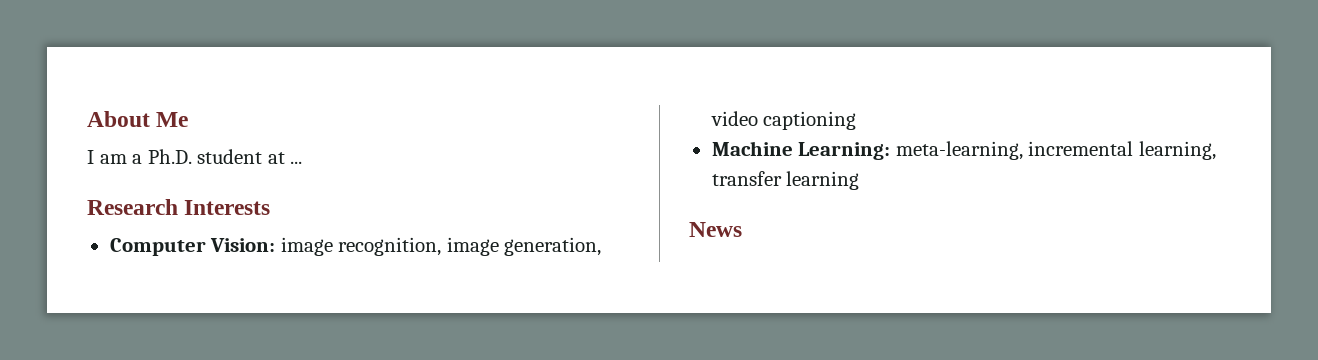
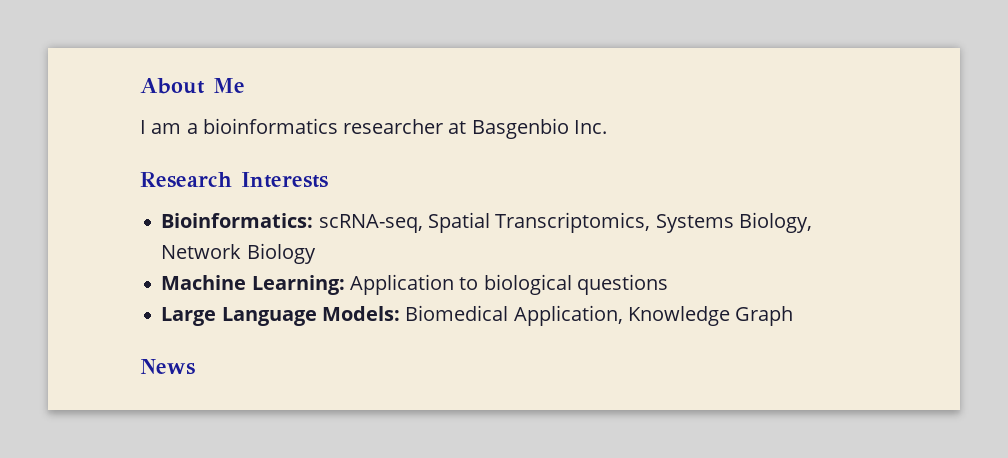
[147,149,303,164] [87,199,271,215] [109,237,602,256] [710,111,857,130] [711,141,1216,160] [711,171,860,190] Ph.D. student at ... // Research Interests // Computer Vision: image recognition, image generation, video captioning // Machine Learning: meta-learning, incremental learning, transfer learning -> [202,118,607,139] [140,172,328,188] [161,212,812,233] [161,243,316,264] [161,274,668,295] [161,305,794,326] bioinformatics researcher at Basgenbio Inc. // Research Interests // Bioinformatics: scRNA-seq, Spatial Transcriptomics, Systems Biology, Network Biology // Machine Learning: Application to biological questions // Large Language Models: Biomedical Application, Knowledge Graph

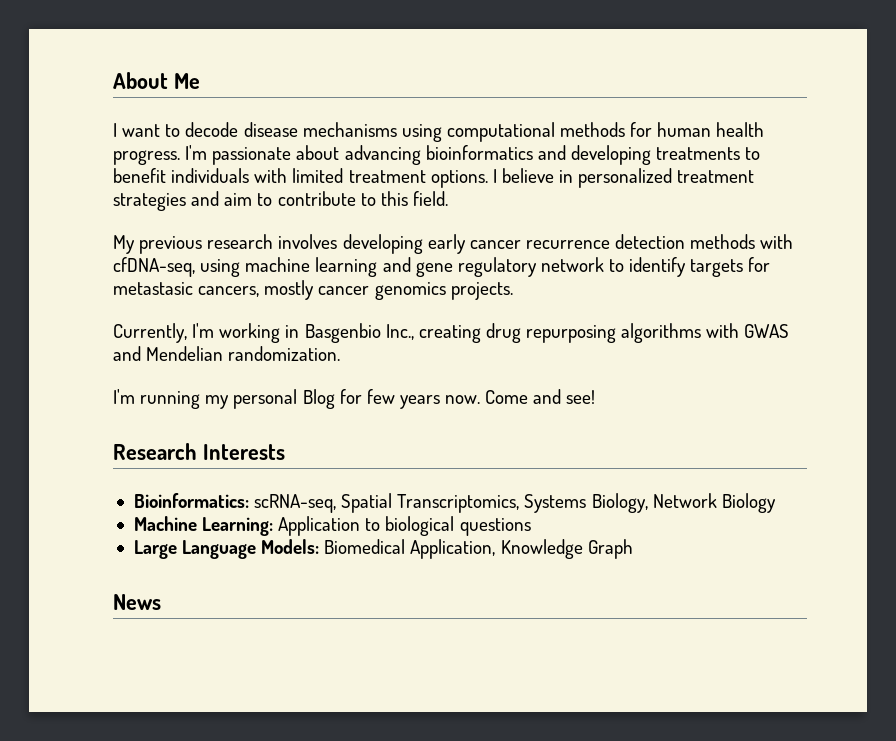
[151,118,607,139] am a bioinformatics researcher at Basgenbio Inc. -> [122,122,765,142] [113,145,761,165] [113,168,755,188] [113,191,448,211] [113,234,794,254] [113,257,771,277] [113,280,513,300] [113,323,790,343] [113,346,341,361] [113,389,596,409] want to decode disease mechanisms using computational methods for human health progress. I'm passionate about advancing bioinformatics and developing treatments to benefit individuals with limited treatment options. I believe in personalized treatment strategies and aim to contribute to this field. // My previous research involves developing early cancer recurrence detection methods with cfDNA-seq, using machine learning and gene regulatory network to identify targets for metastasic cancers, mostly cancer genomics projects. // Currently, I'm working in Basgenbio Inc., creating drug repurposing algorithms with GWAS and Mendelian randomization. // I'm running my personal Blog for few years now. Come and see!

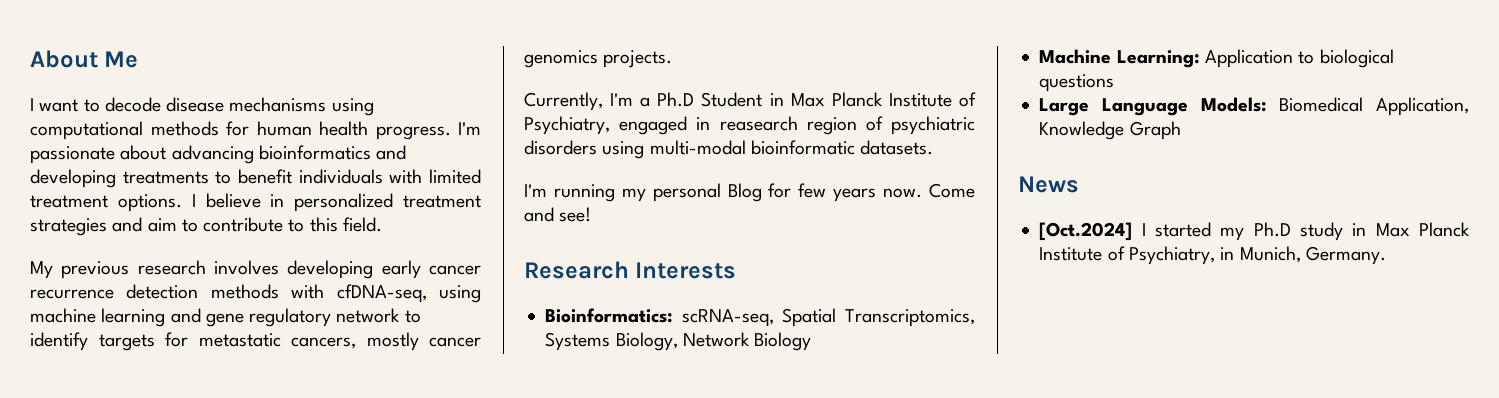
[113,282,193,295] metastasic -> [198,333,281,347] metastatic
[219,323,790,343] [113,346,341,361] working in Basgenbio Inc., creating drug repurposing algorithms with GWAS and Mendelian randomization. -> [640,92,976,107] [524,116,975,135] [524,140,934,159] a Ph.D Student in Max Planck Institute of Psychiatry, engaged in reasearch region of psychiatric disorders using multi-modal bioinformatic datasets.
(161, 602) none -> [1039,222,1470,241] [1039,246,1386,265] // [Oct.2024] I started my Ph.D study in Max Planck Institute of Psychiatry, in Munich, Germany.

